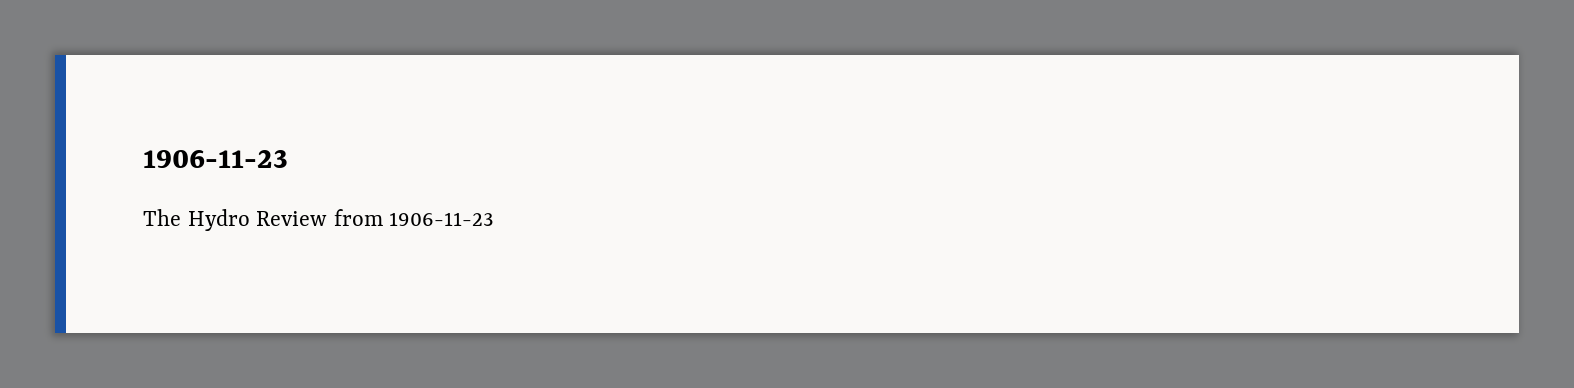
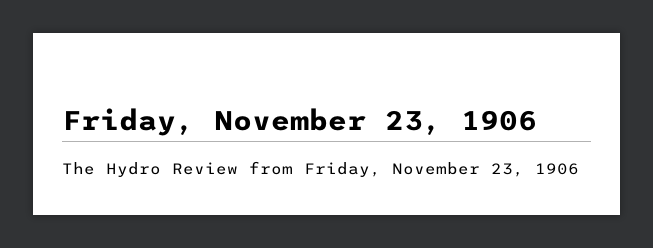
[143,150,288,168] 1906-11-23 -> [62,108,537,136] Friday, November 23, 1906
[389,212,495,226] 1906-11-23 -> [304,162,579,177] Friday, November 23, 1906

